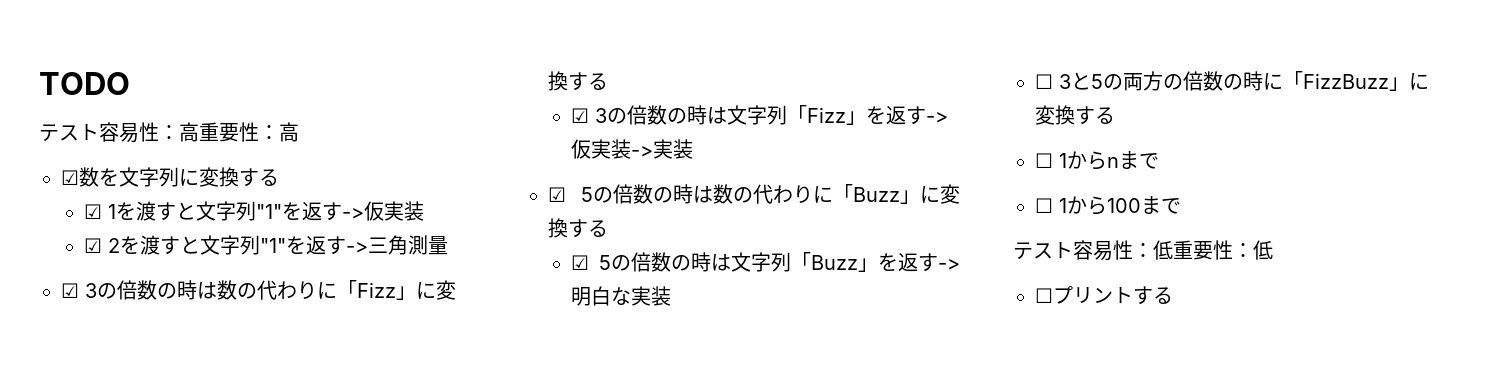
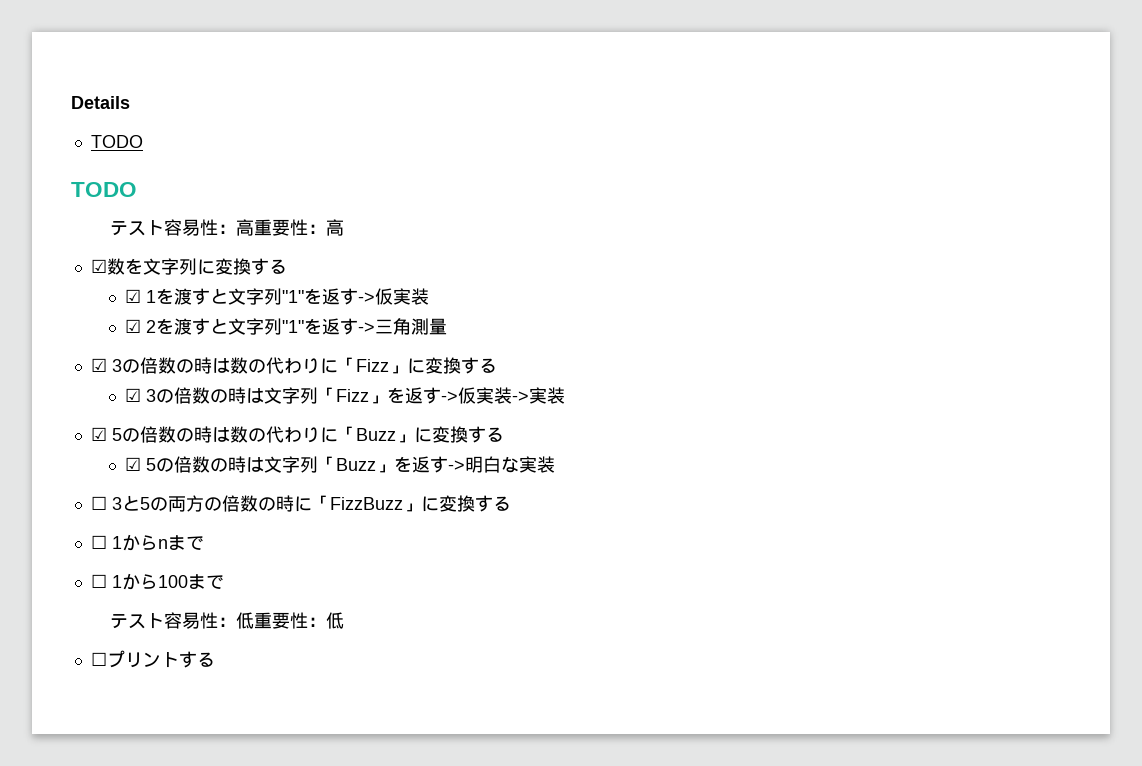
(39, 83) none -> [71,96,130,109] [90,135,143,148] Details // TODO //

